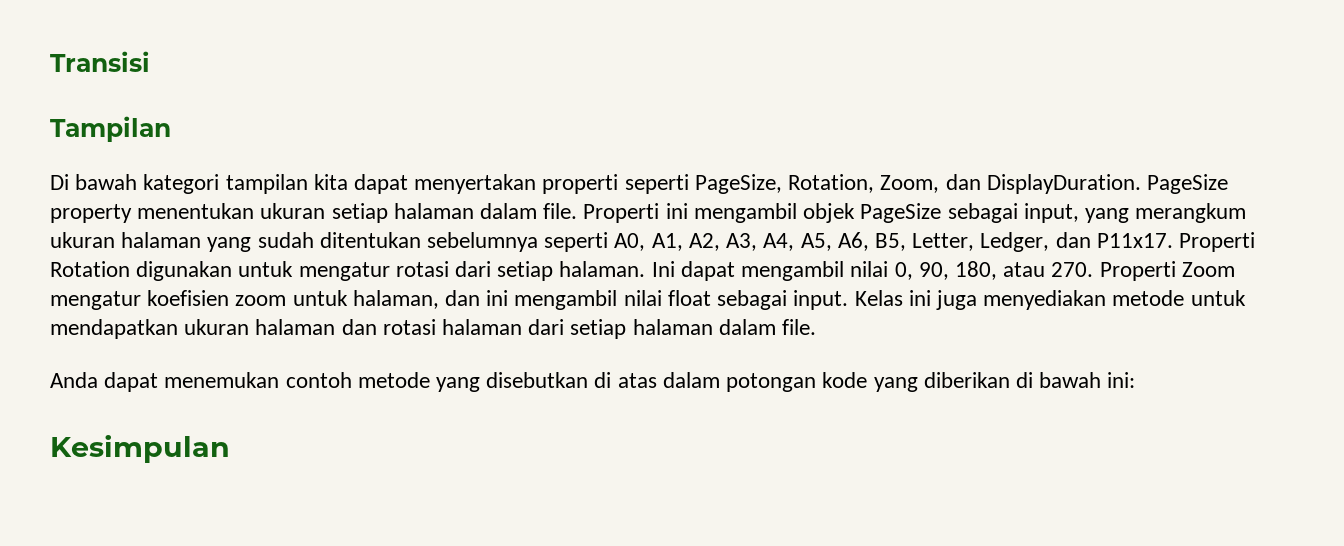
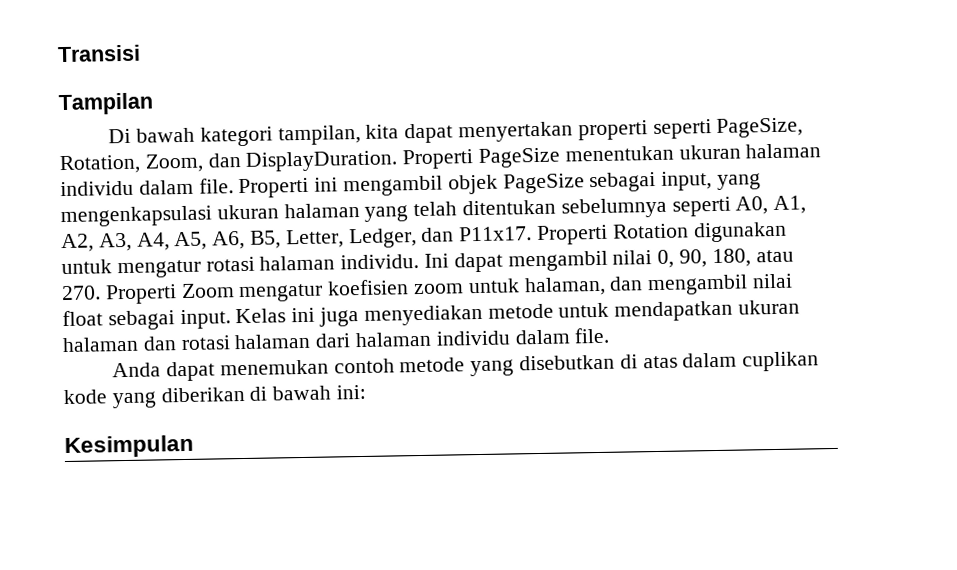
[225,174,308,194] tampilan -> [277,124,361,146] tampilan,
[1146,174,1228,194] [50,203,474,223] PageSize property menentukan ukuran setiap halaman -> [402,143,822,170] [60,180,134,197] Properti PageSize menentukan ukuran halaman individu
[1135,203,1247,223] merangkum -> [60,205,212,228] mengenkapsulasi
[257,232,314,248] sudah -> [413,201,458,217] telah
[455,261,646,281] dari setiap halaman. -> [259,253,420,271] halaman individu.
[486,290,509,306] ini -> (644, 283) none
[570,319,713,339] setiap halaman -> [355,330,511,348] halaman individu
[726,373,817,392] potongan -> [742,351,820,372] cuplikan

